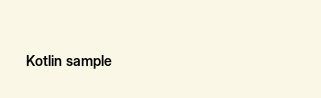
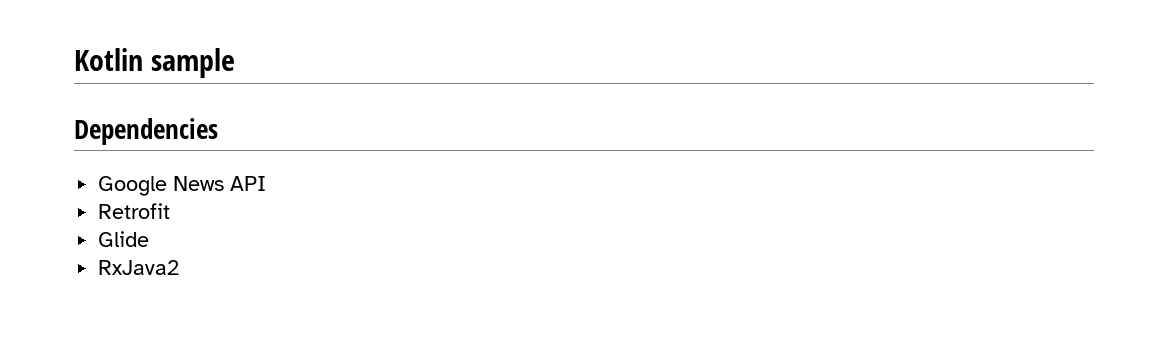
(112, 62) none -> [74,118,218,145] [98,176,267,196] [98,203,171,219] [98,231,150,247] [98,260,180,275] // Dependencies // Google News API // Retrofit // Glide // RxJava2

